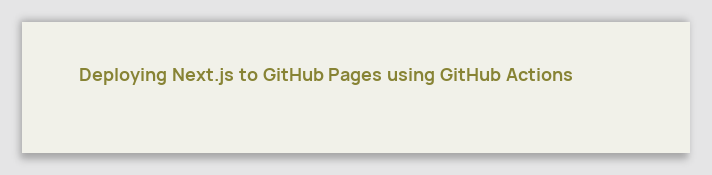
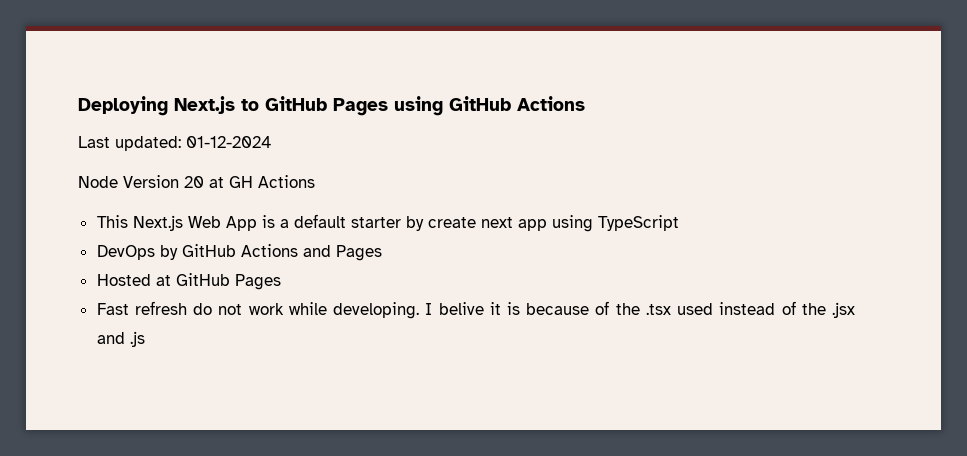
(574, 74) none -> [78,136,271,151] [78,175,315,188] [96,214,679,232] [96,244,382,261] [96,273,281,290] [96,301,855,319] [96,331,145,347] // Last updated: 01-12-2024 // Node Version 20 at GH Actions // This Next.js Web App is a default starter by create next app using TypeScript // DevOps by GitHub Actions and Pages // Hosted at GitHub Pages // Fast refresh do not work while developing. I belive it is because of the .tsx used instead of the .jsx and .js

